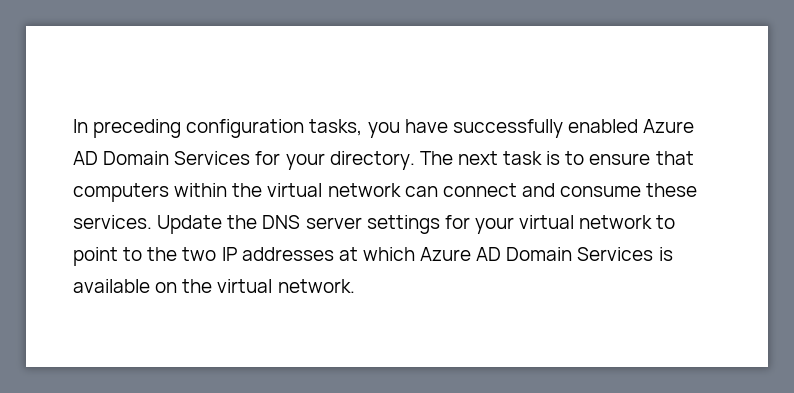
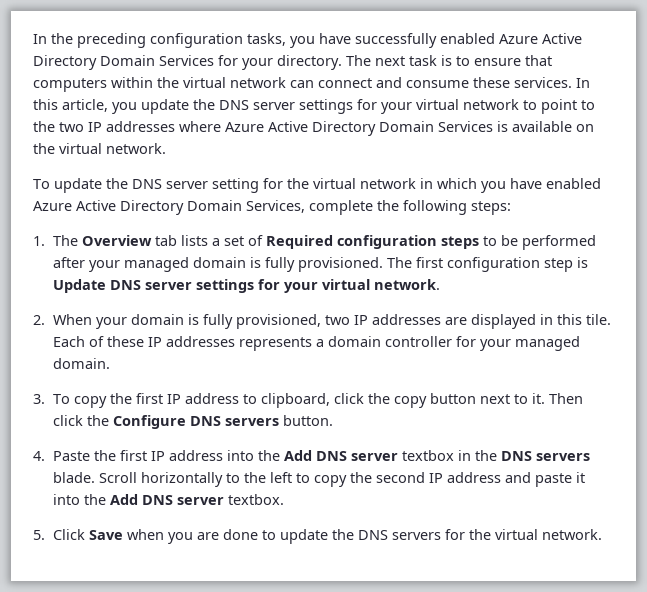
[73,119,88,133] In -> [33,33,73,44] In the
[73,151,98,165] AD -> [542,33,582,44] [33,55,97,70] Active Directory
[157,215,223,234] Update -> [576,78,590,88] [33,99,189,114] In this article, you update
[338,247,502,261] at which Azure AD -> [179,121,376,136] where Azure Active Directory
(355, 286) none -> [33,178,601,193] [33,200,511,215] [33,235,596,250] [52,257,588,272] [52,279,440,293] [33,314,611,329] [52,336,580,351] [52,358,110,369] [33,393,583,408] [52,415,333,429] [33,450,590,461] [52,472,585,487] [52,494,284,505] [33,529,602,544] // To update the DNS server setting for the virtual network in which you have enabled Azure Active Directory Domain Services, complete the following steps: // 1. The Overview tab lists a set of Required configuration steps to be performed after your managed domain is fully provisioned. The first configuration step is Update DNS server settings for your virtual network. // 2. When your domain is fully provisioned, two IP addresses are displayed in this tile. Each of these IP addresses represents a domain controller for your managed domain. // 3. To copy the first IP address to clipboard, click the copy button next to it. Then click the Configure DNS servers button. // 4. Paste the first IP address into the Add DNS server textbox in the DNS servers blade. Scroll horizontally to the left to copy the second IP address and paste it into the Add DNS server textbox. // 5. Click Save when you are done to update the DNS servers for the virtual network.

